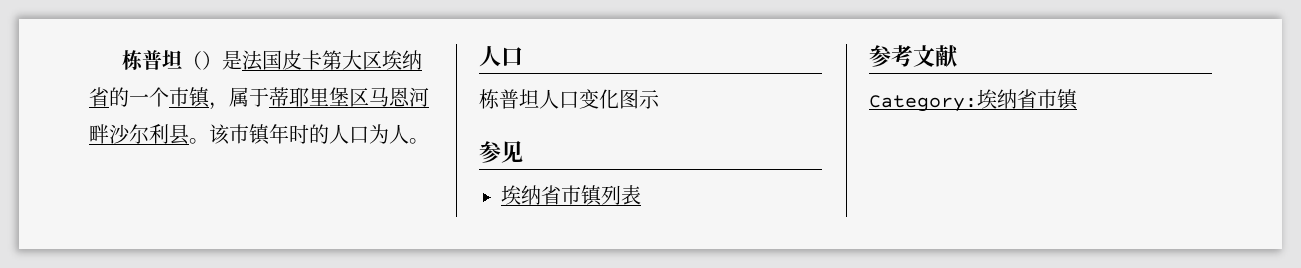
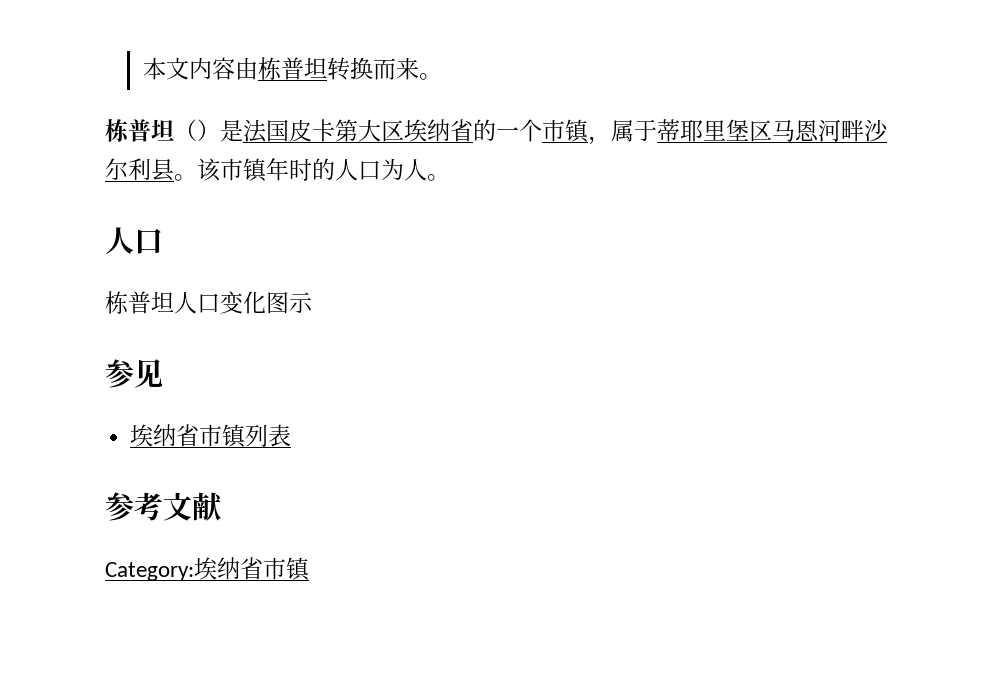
(121, 60) none -> [142,57,442,81] 本文内容由栋普坦转换而来。 //

